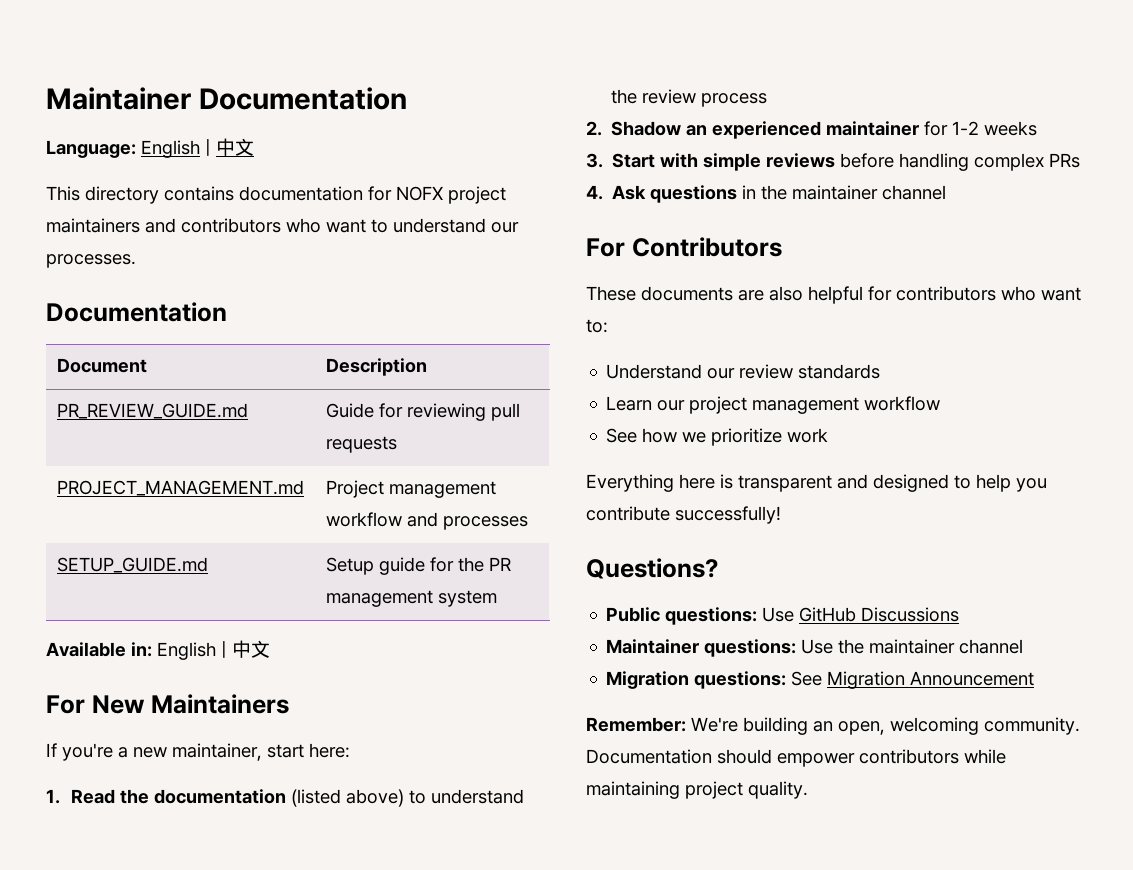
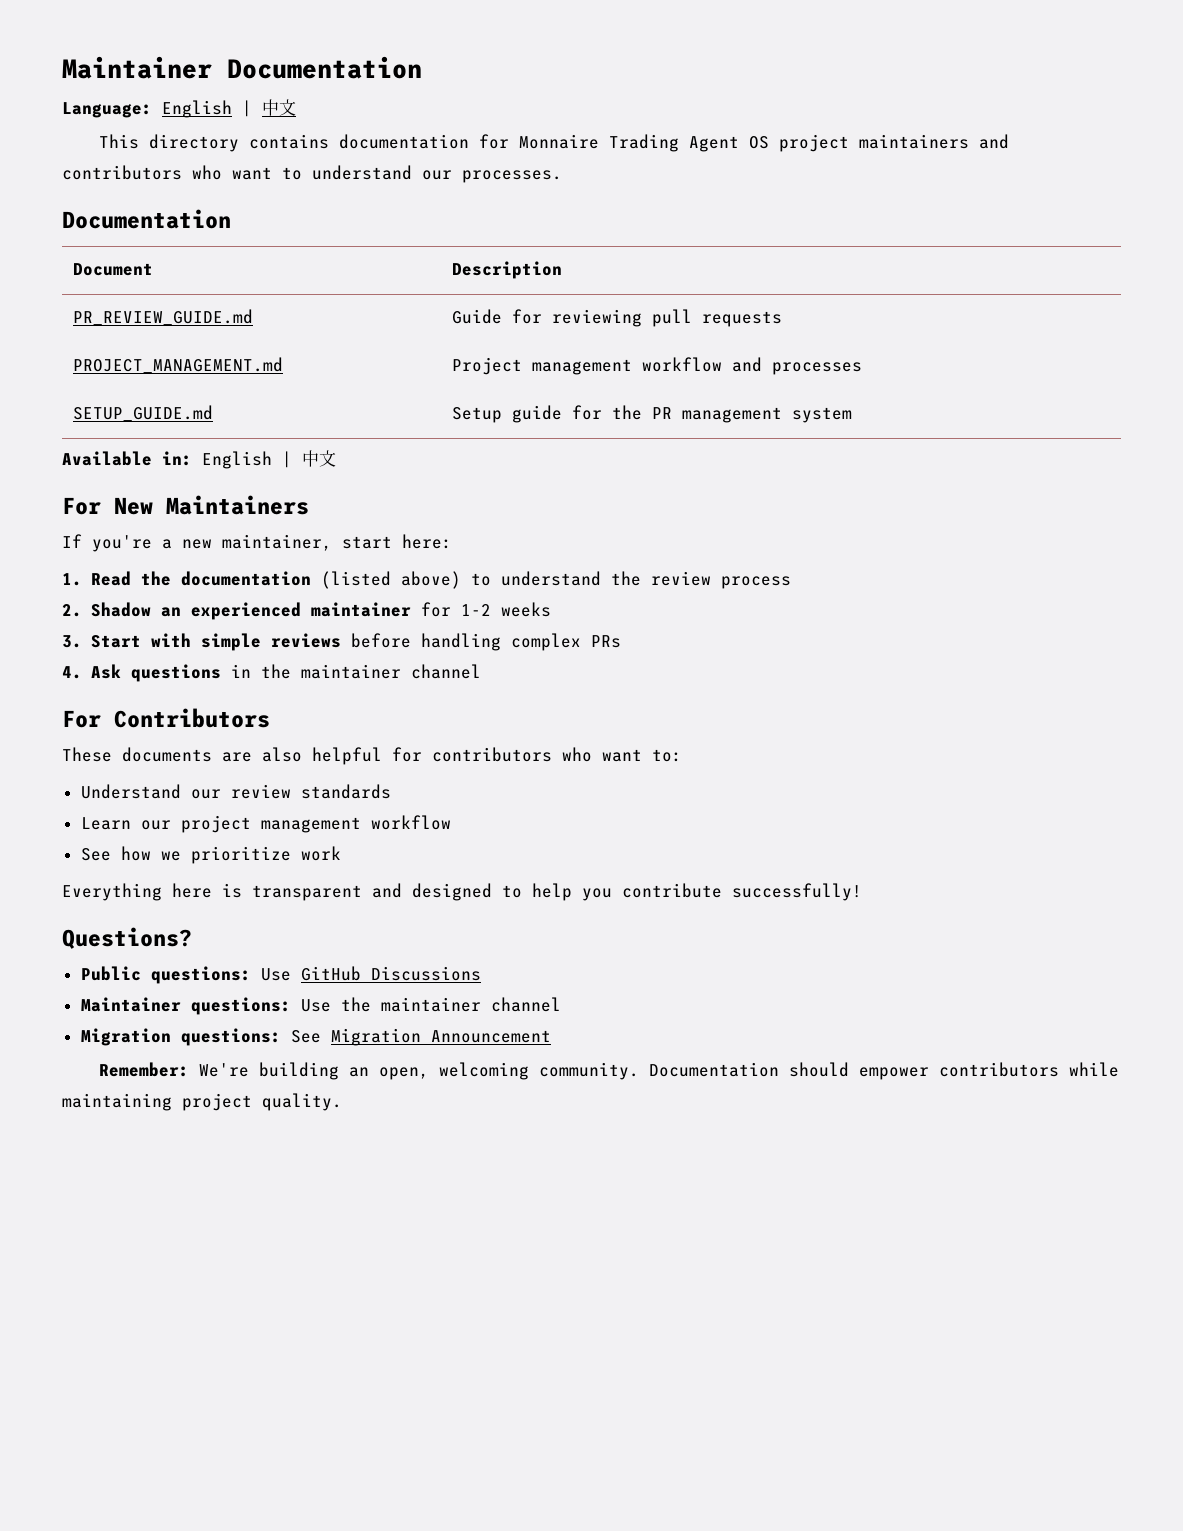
[396,186,443,201] NOFX -> [519,134,770,152] Monnaire Trading Agent OS

